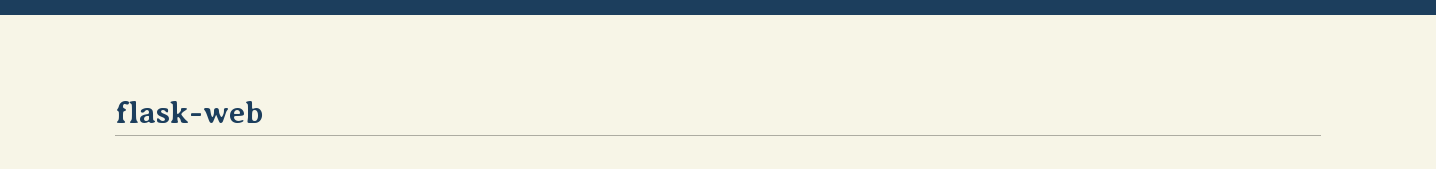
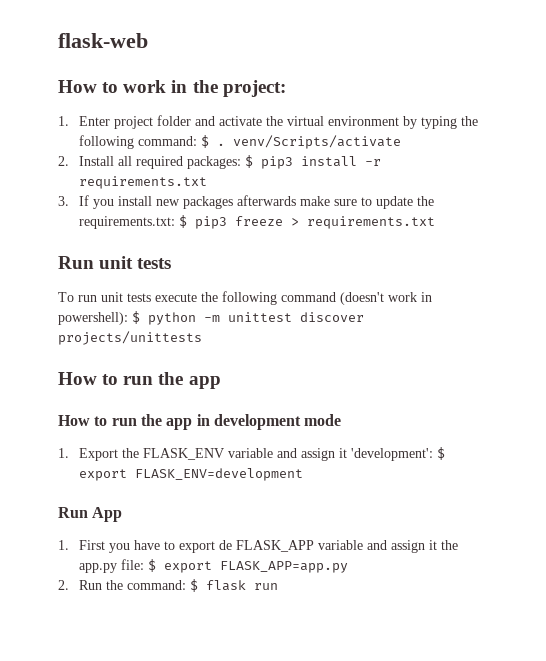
(263, 112) none -> [58,80,286,97] [58,115,478,129] [78,135,401,149] [58,155,381,169] [78,176,207,189] [58,195,434,209] [78,215,435,229] [58,256,172,269] [58,291,432,305] [58,311,364,325] [58,331,202,345] [58,372,221,389] [58,414,342,430] [58,447,445,461] [78,468,303,481] [58,507,123,522] [58,540,458,553] [78,559,348,573] [58,579,278,592] // How to work in the project: // 1. Enter project folder and activate the virtual environment by typing the following command: $ . venv/Scripts/activate // 2. Install all required packages: $ pip3 install -r requirements.txt // 3. If you install new packages afterwards make sure to update the requirements.txt: $ pip3 freeze > requirements.txt // Run unit tests // To run unit tests execute the following command (doesn't work in powershell): $ python -m unittest discover projects/unittests // How to run the app // How to run the app in development mode // 1. Export the FLASK_ENV variable and assign it 'development': $ export FLASK_ENV=development // Run App // 1. First you have to export de FLASK_APP variable and assign it the app.py file: $ export FLASK_APP=app.py // 2. Run the command: $ flask run

